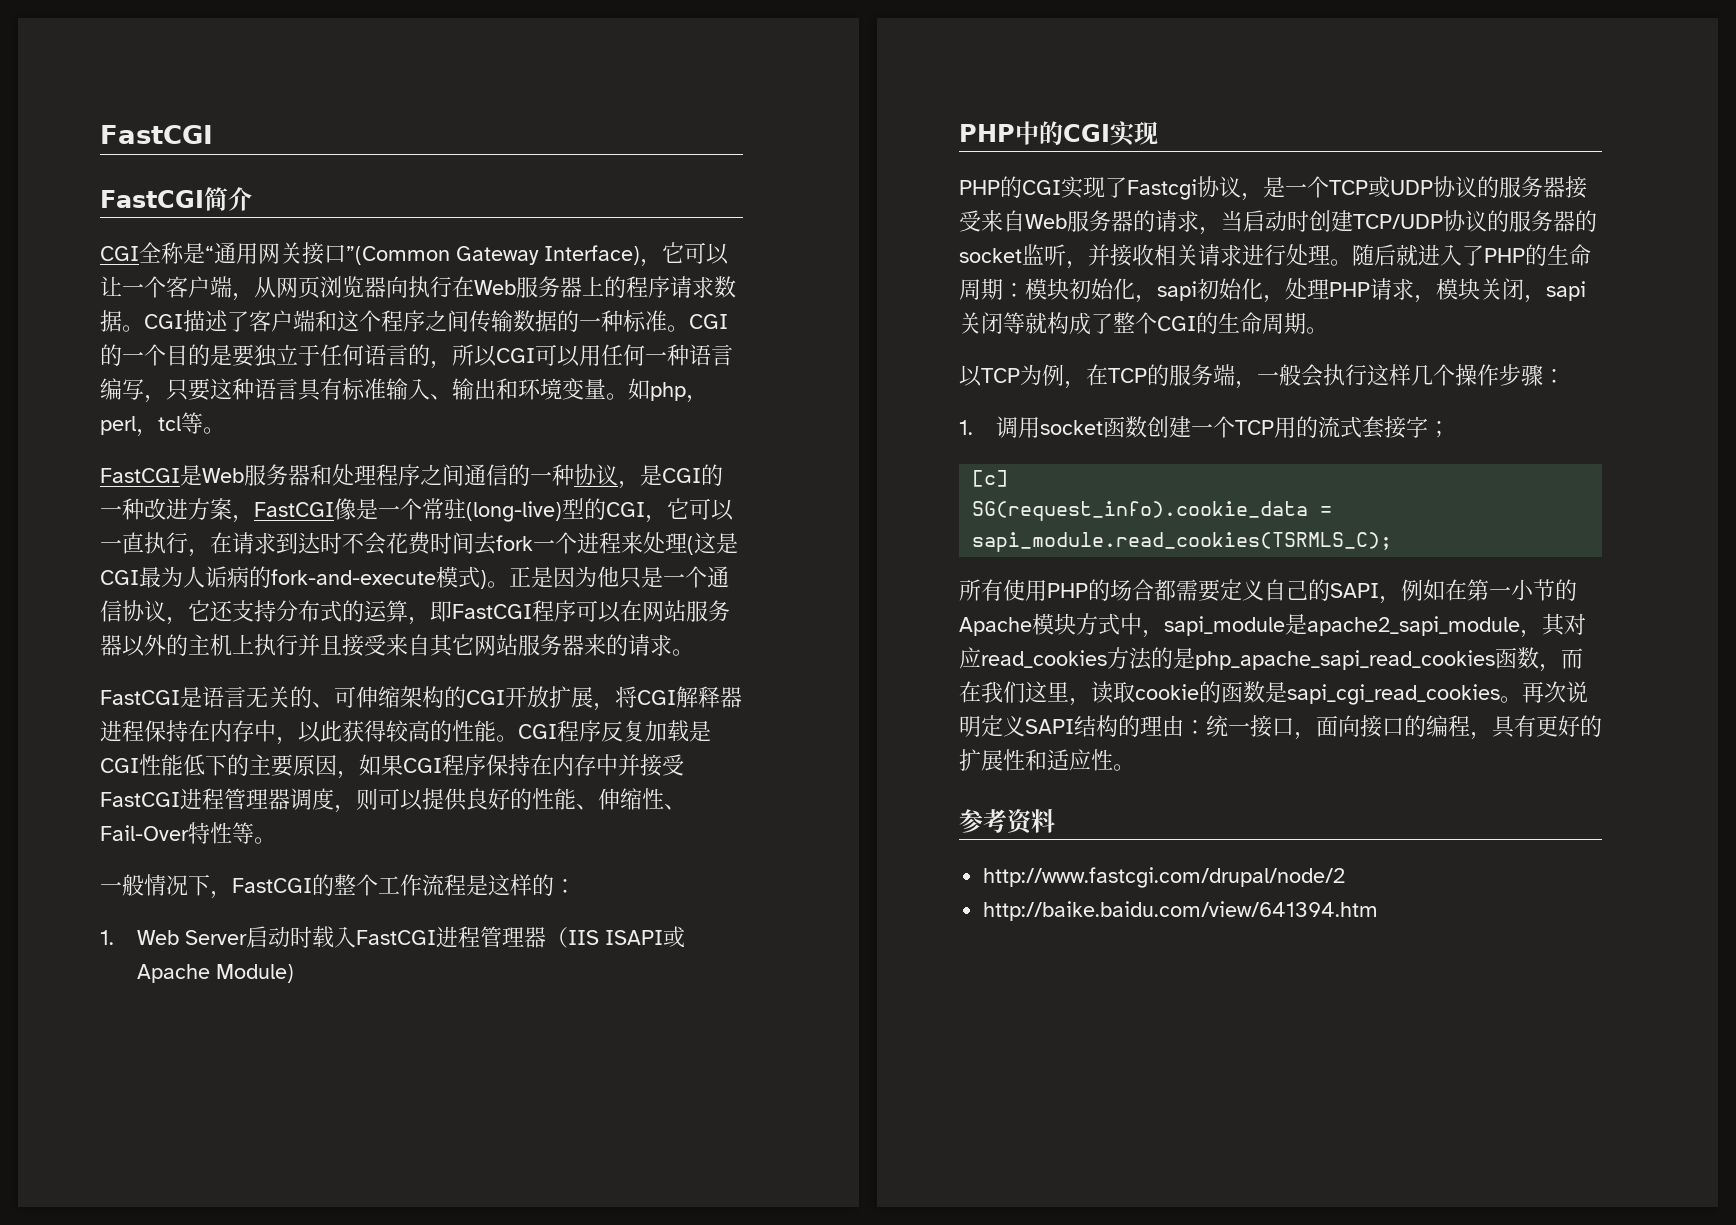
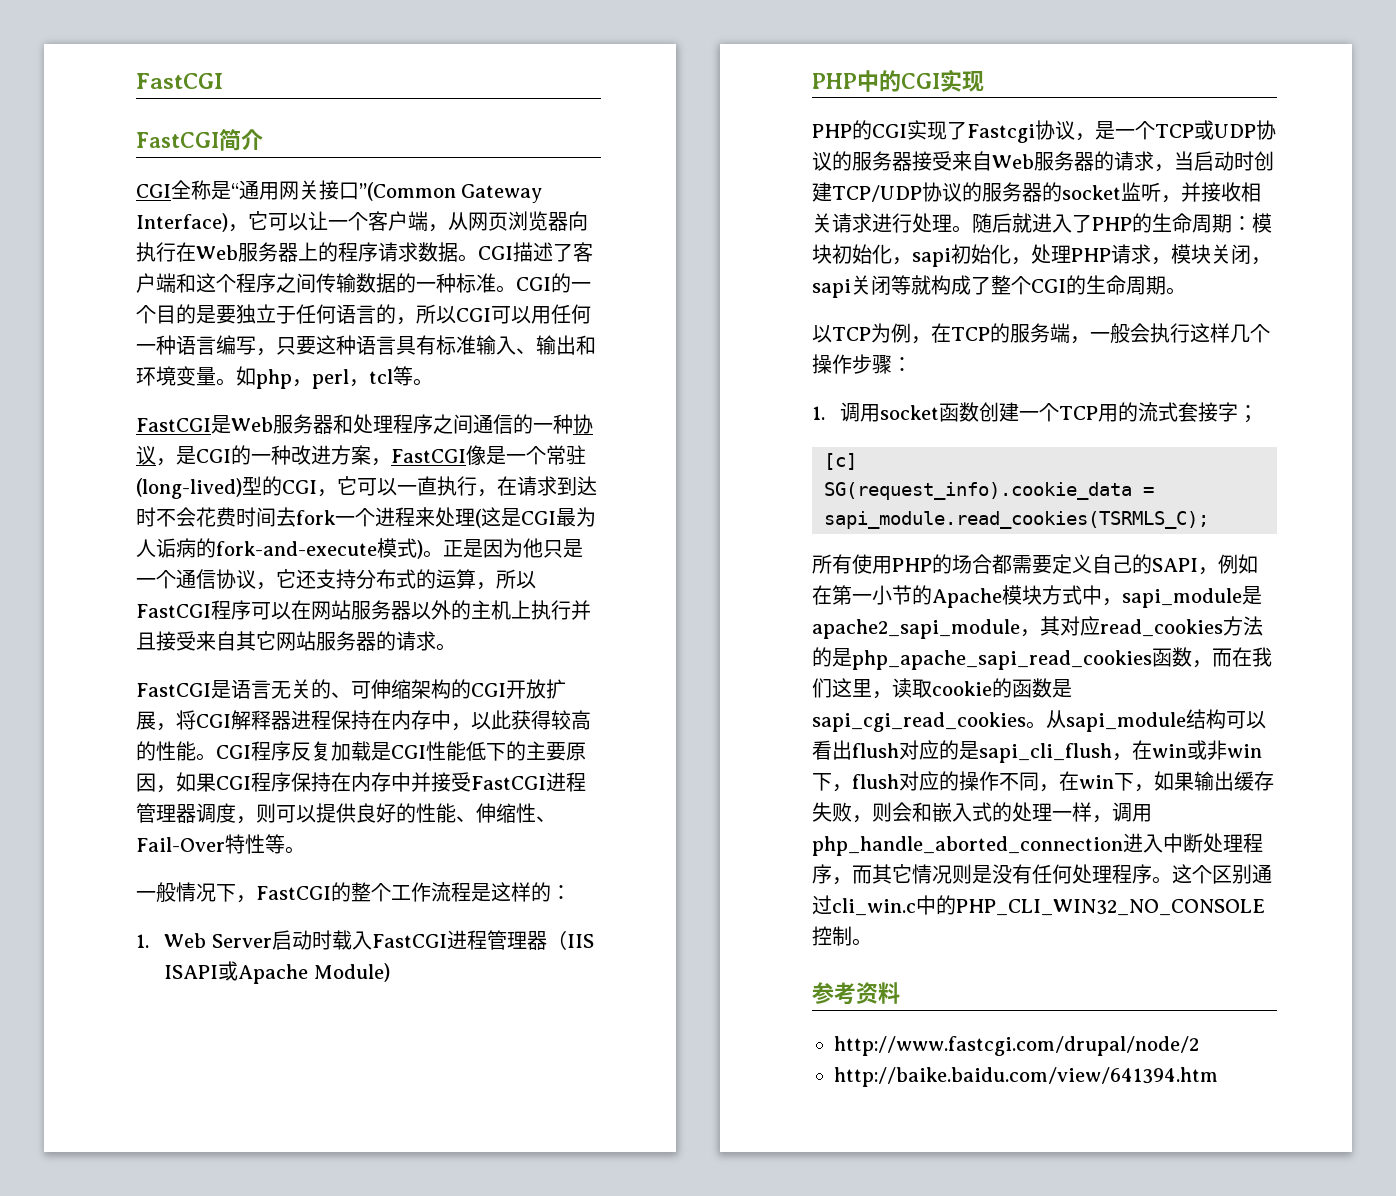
[466,501,562,522] (long-live) -> [136,478,242,499] (long-lived)
[430,601,452,622] 即 -> [496,569,536,589] 所以
[584,634,606,656] 来 -> (376, 641) none
[1522,681,1588,703] [959,715,1602,740] [959,749,1113,771] 再次说明定义SAPI结构的理由：统一接口，面向接口的编程，具有更好的扩展性和适应性 -> [1046,709,1266,732] [812,740,1262,763] [812,771,1274,792] [812,802,1152,823] [812,833,1263,856] [812,864,1272,885] [812,895,1265,916] [812,926,852,946] 从sapi_module结构可以看出flush对应的是sapi_cli_flush，在win或非win下，flush对应的操作不同，在win下，如果输出缓存失败，则会和嵌入式的处理一样，调用php_handle_aborted_connection进入中断处理程序，而其它情况则是没有任何处理程序。这个区别通过cli_win.c中的PHP_CLI_WIN32_NO_CONSOLE控制

